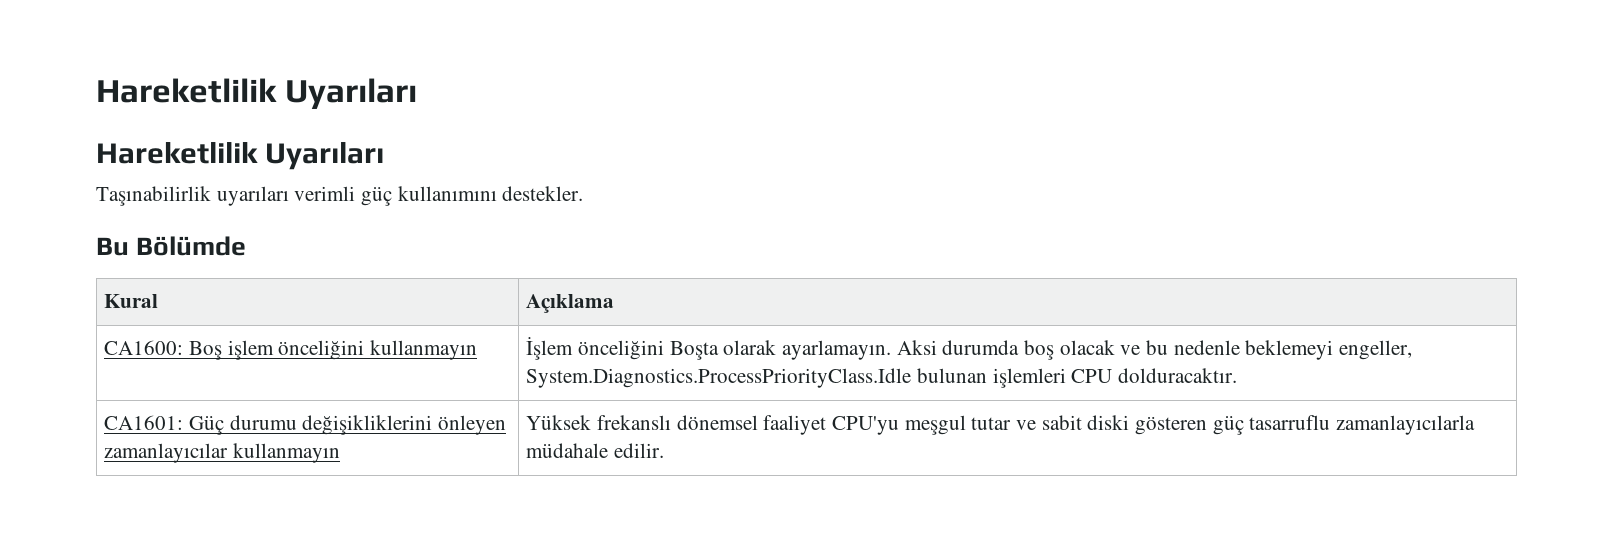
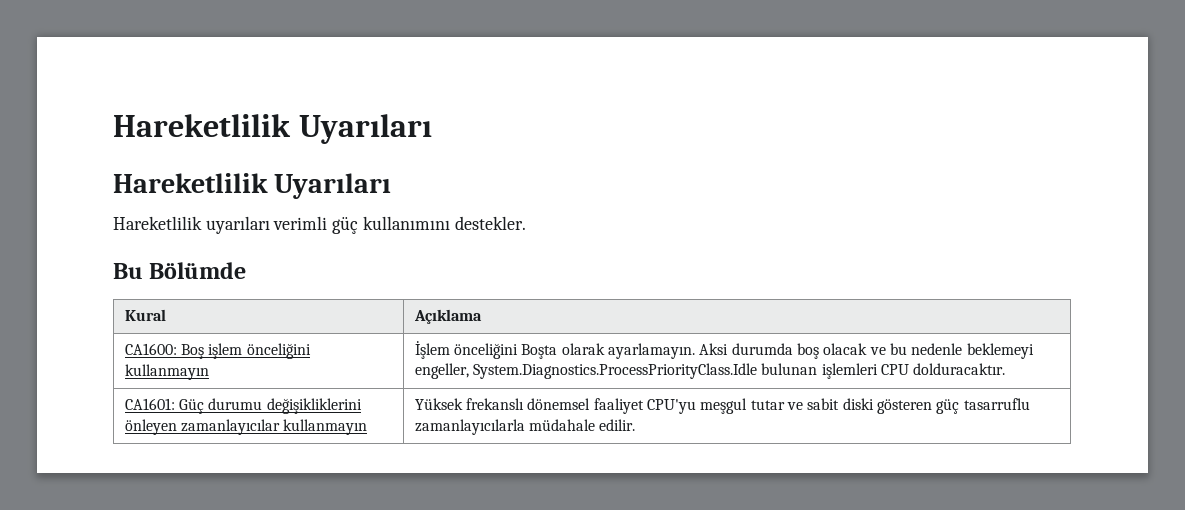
[96,186,211,206] Taşınabilirlik -> [113,216,202,230] Hareketlilik

